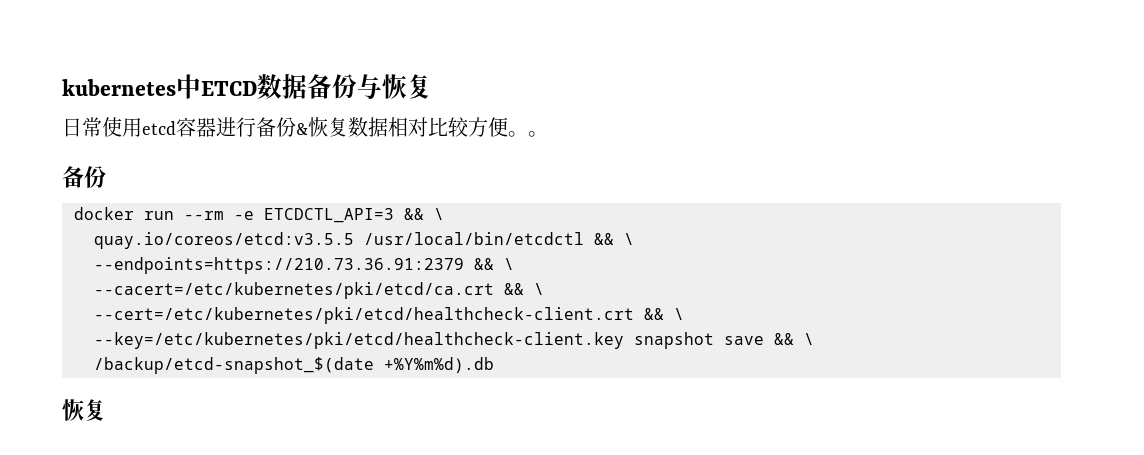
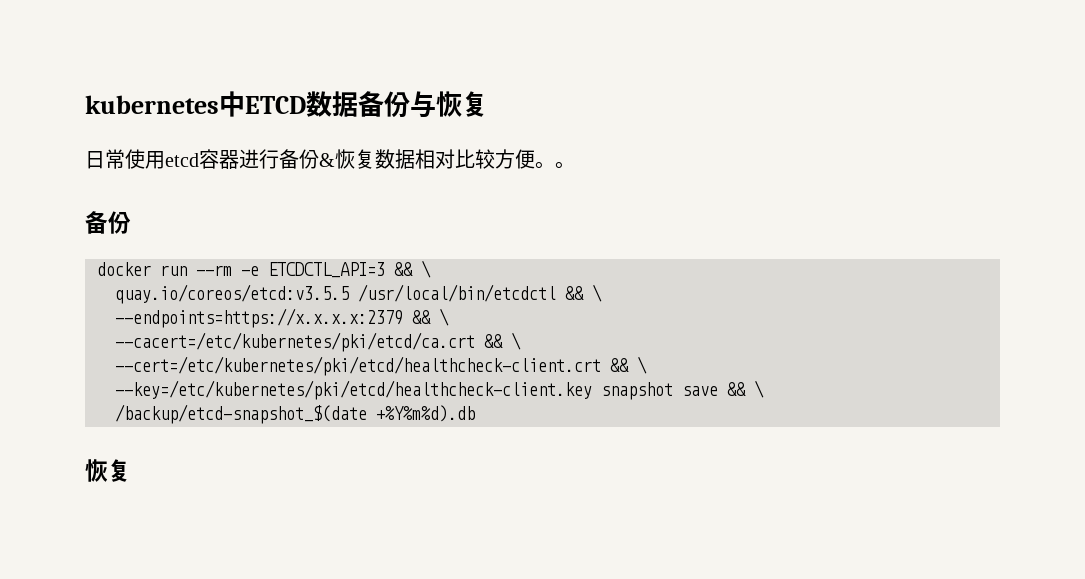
[94,257,464,274] --endpoints=https://210.73.36.91:2379 -> [115,308,403,328] --endpoints=https://x.x.x.x:2379

